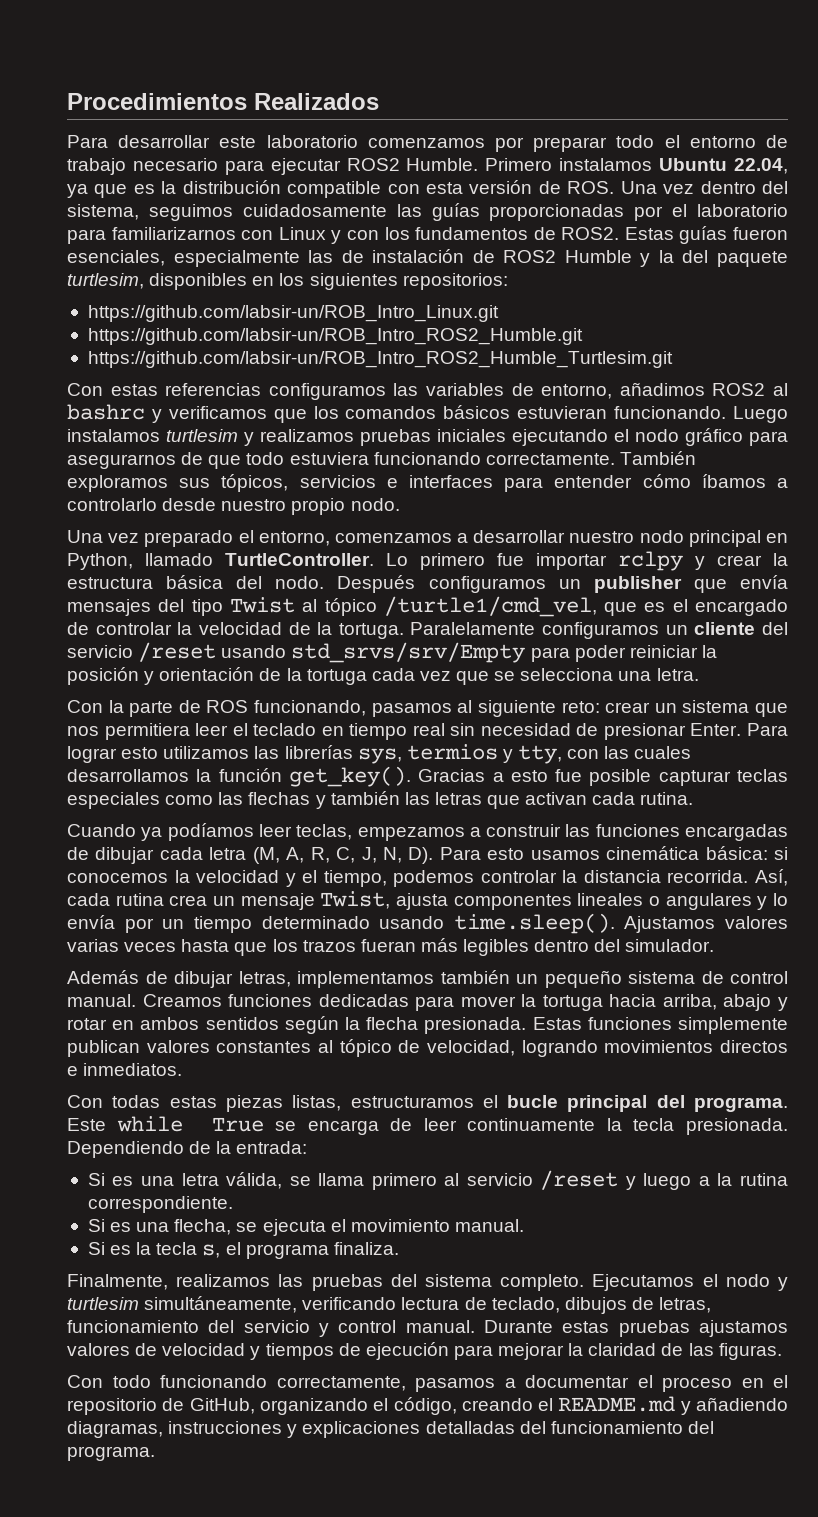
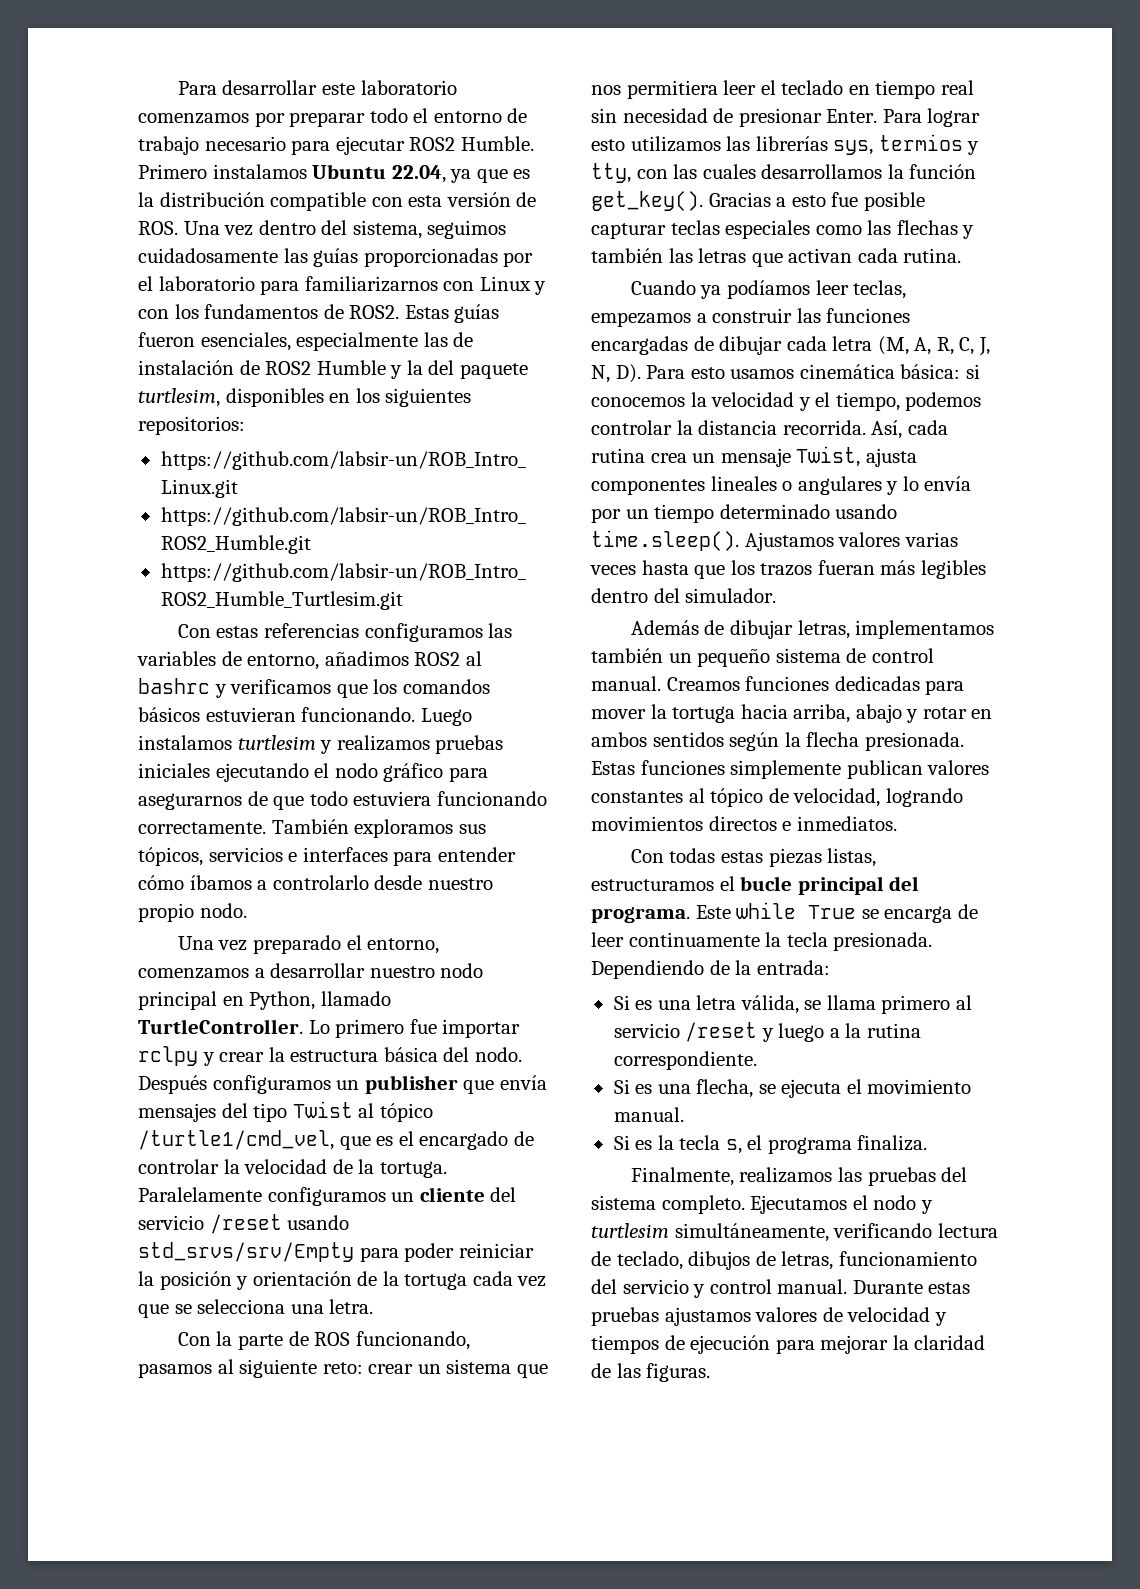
[67,93,379,110] Procedimientos Realizados // -> (177, 88) none
[67,1375,788,1392] [67,1396,788,1415] [67,1421,714,1438] [67,1446,155,1461] // Con todo funcionando correctamente, pasamos a documentar el proceso en el repositorio de GitHub, organizando el código, creando el README.md y añadiendo diagramas, instrucciones y explicaciones detalladas del funcionamiento del programa. -> (711, 1372) none

